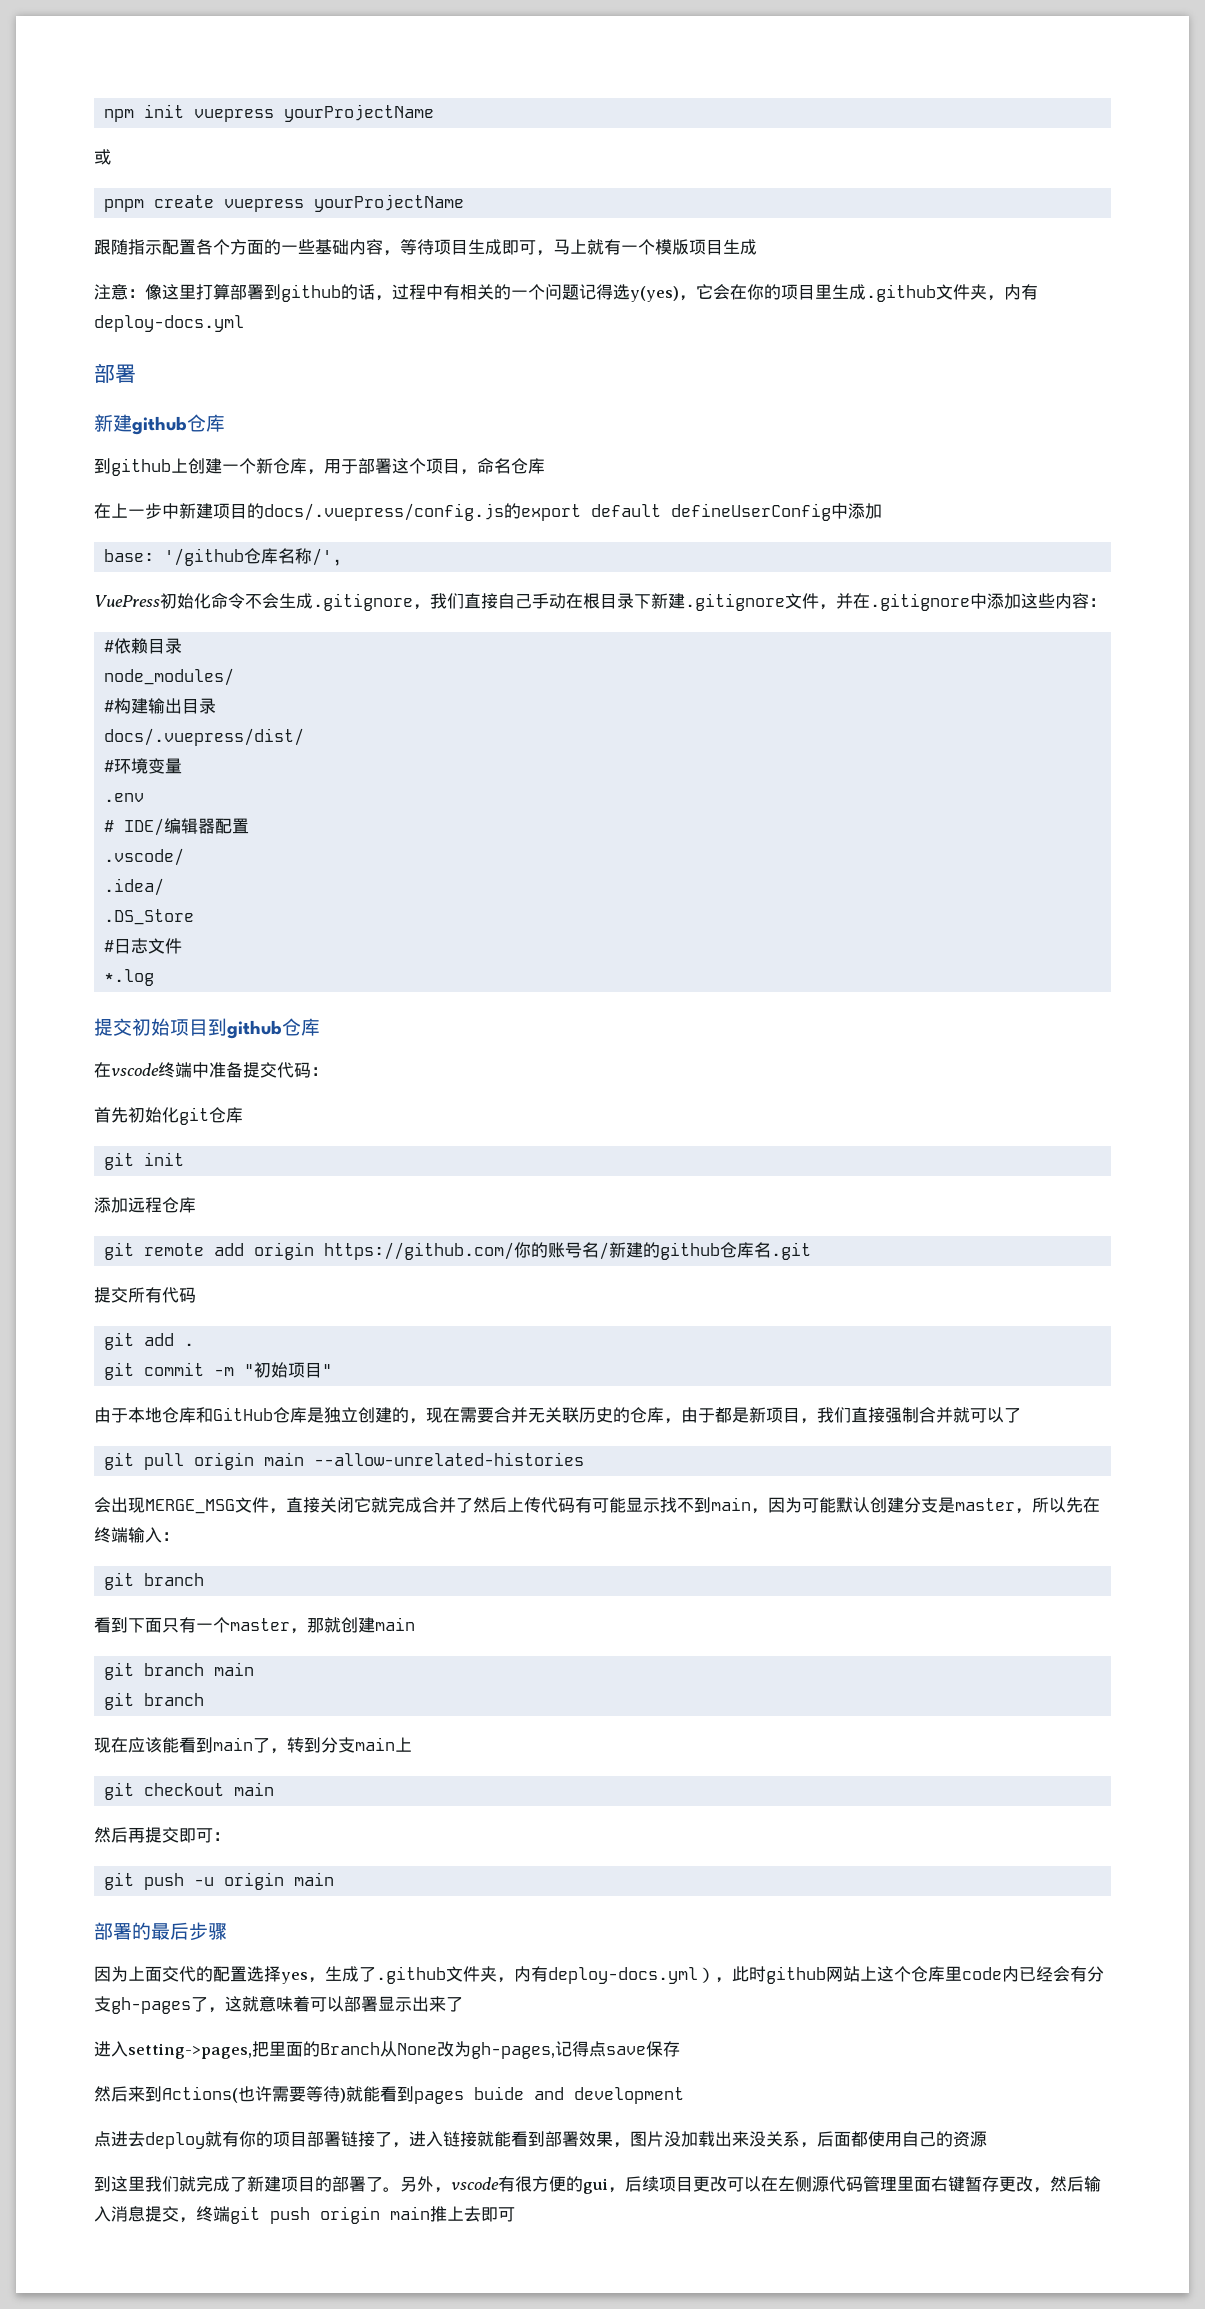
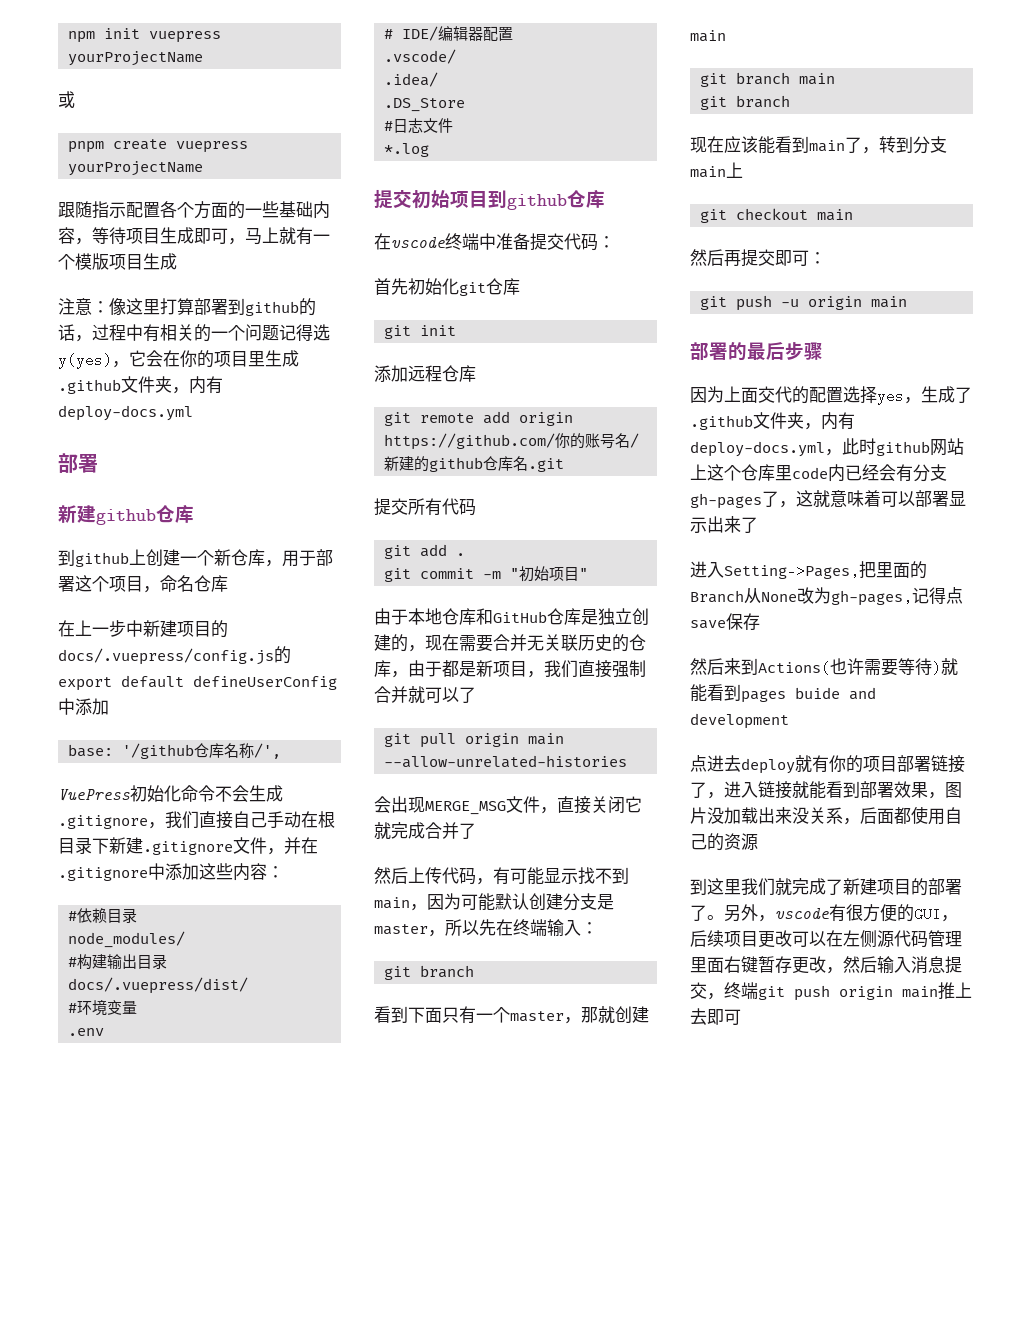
(473, 1505) none -> (476, 831) //
(575, 1505) none -> [476,878,493,885] ，
[698,1967,715,1983] ） -> (825, 449) none
[128,2043,252,2059] setting->pages, -> [724,564,859,579] Setting->Pages,
[583,2178,608,2194] gui -> [914,907,941,921] GUI

